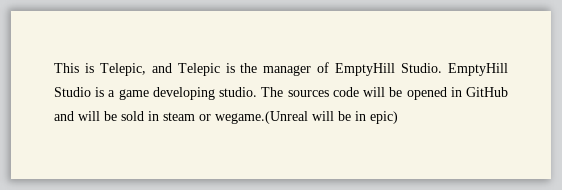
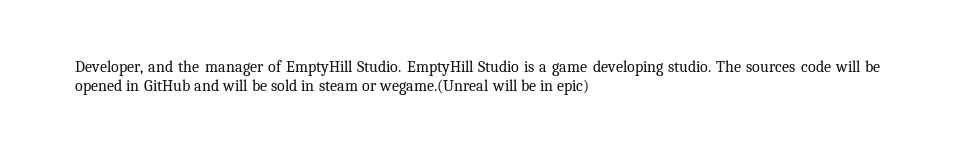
[54,63,235,76] This is Telepic, and Telepic is -> [75,60,174,76] Developer, and

